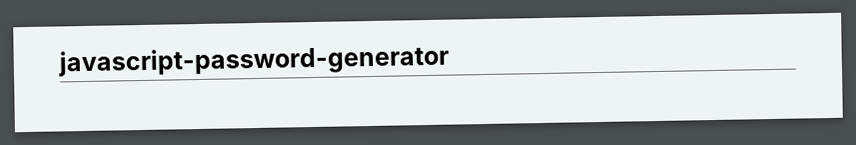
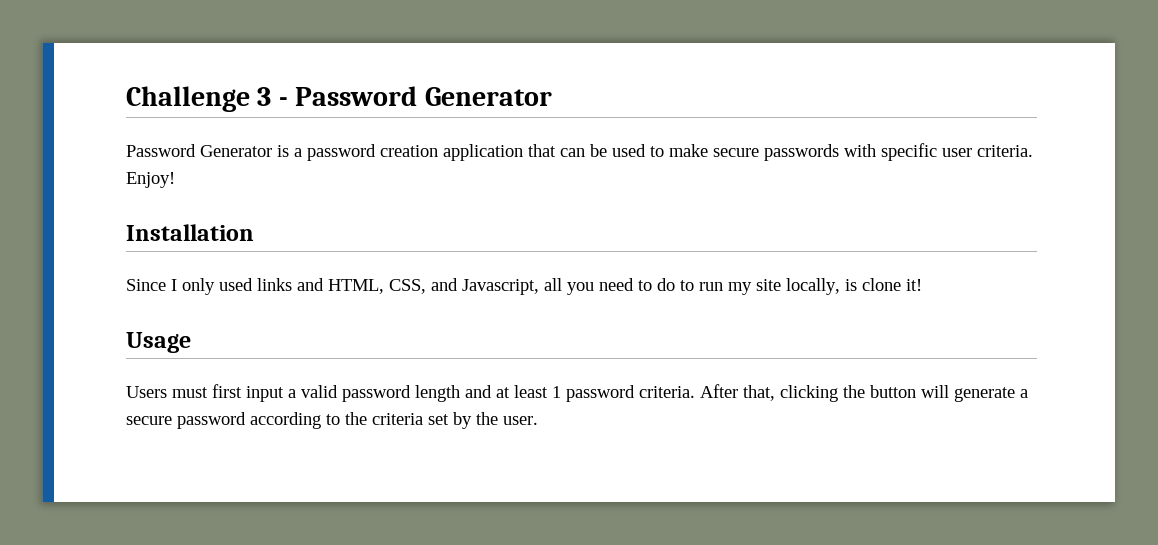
[58,44,449,78] javascript-password-generator -> [126,86,552,112] [126,143,1033,161] [126,172,175,188] [126,224,254,241] [126,278,922,295] [126,332,191,353] [126,384,1028,402] [126,412,538,429] Challenge 3 - Password Generator // Password Generator is a password creation application that can be used to make secure passwords with specific user criteria. Enjoy! // Installation // Since I only used links and HTML, CSS, and Javascript, all you need to do to run my site locally, is clone it! // Usage // Users must first input a valid password length and at least 1 password criteria. After that, clicking the button will generate a secure password according to the criteria set by the user.

